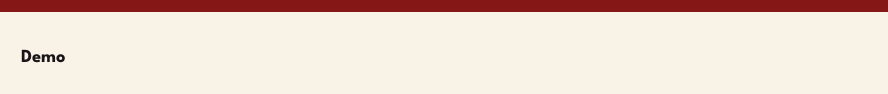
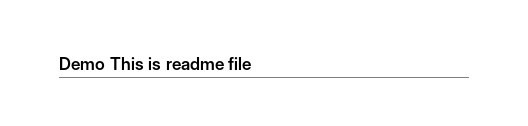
(66, 56) none -> [109,57,252,70] This is readme file

